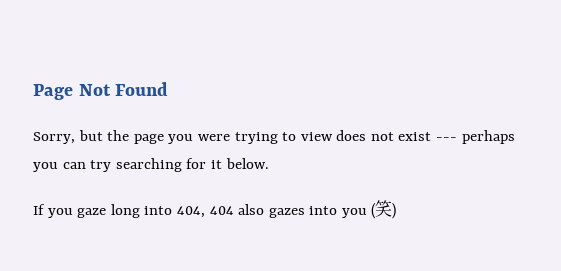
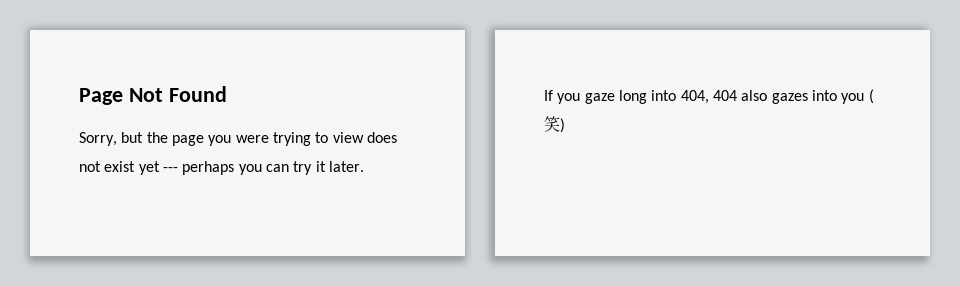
(432, 136) none -> [138,161,160,175] yet
[115,158,269,172] searching for it below. -> [315,161,364,172] it later.

